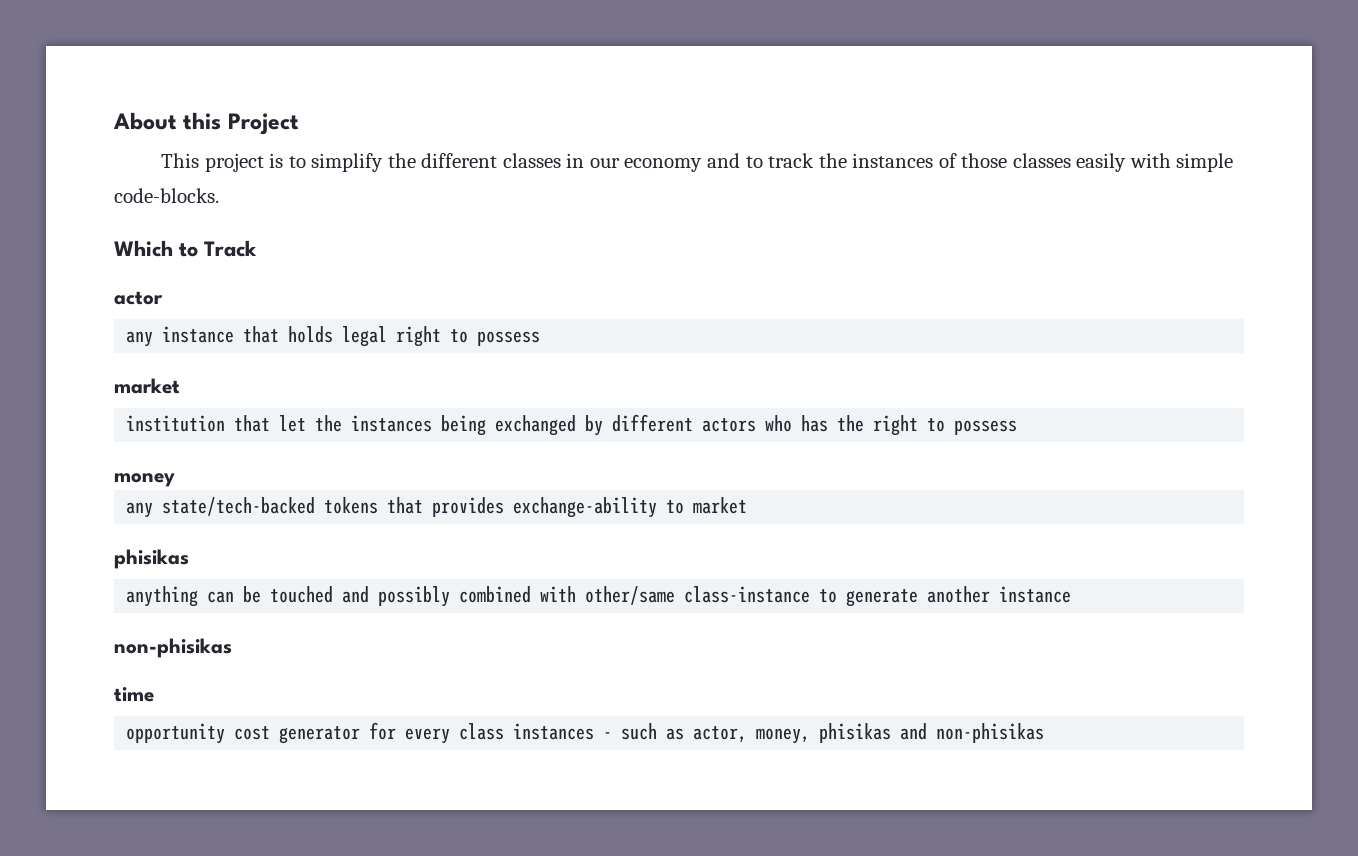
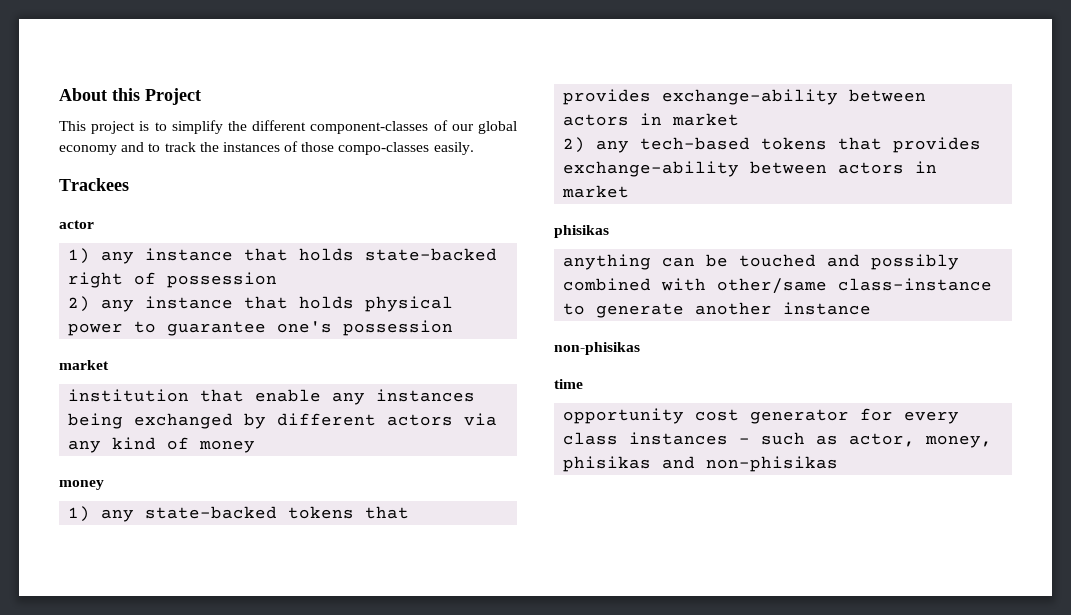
[502,153,620,168] classes in our -> [310,120,517,134] component-classes of our global
[1012,153,1234,172] [114,188,219,203] [114,240,257,257] classes easily with simple code-blocks. // Which to Track -> [338,142,474,155] [59,178,129,191] compo-classes easily. // Trackees
[126,326,541,347] any instance that holds legal right to possess -> [68,248,498,264] [68,272,278,288] [68,296,454,312] [68,320,454,336] 1) any instance that holds state-backed right of possession // 2) any instance that holds physical power to guarantee one's possession
[279,415,343,432] let the -> [255,389,366,405] enable any
[765,415,1018,436] [114,473,175,487] [126,497,685,518] who has the right to possess // money // any state/tech-backed tokens that provides exchange-ability to -> [464,413,498,426] [68,437,256,453] [59,480,104,490] [68,506,410,522] [563,89,927,105] [563,113,740,126] [563,137,982,153] [563,161,938,177] via any kind of money // money // 1) any state-backed tokens that provides exchange-ability between actors in market // 2) any tech-based tokens that provides exchange-ability between actors in

